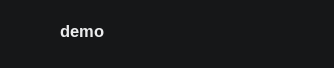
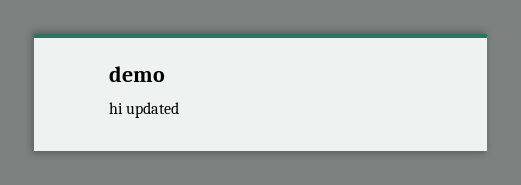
(104, 31) none -> [109,102,180,118] // hi updated

